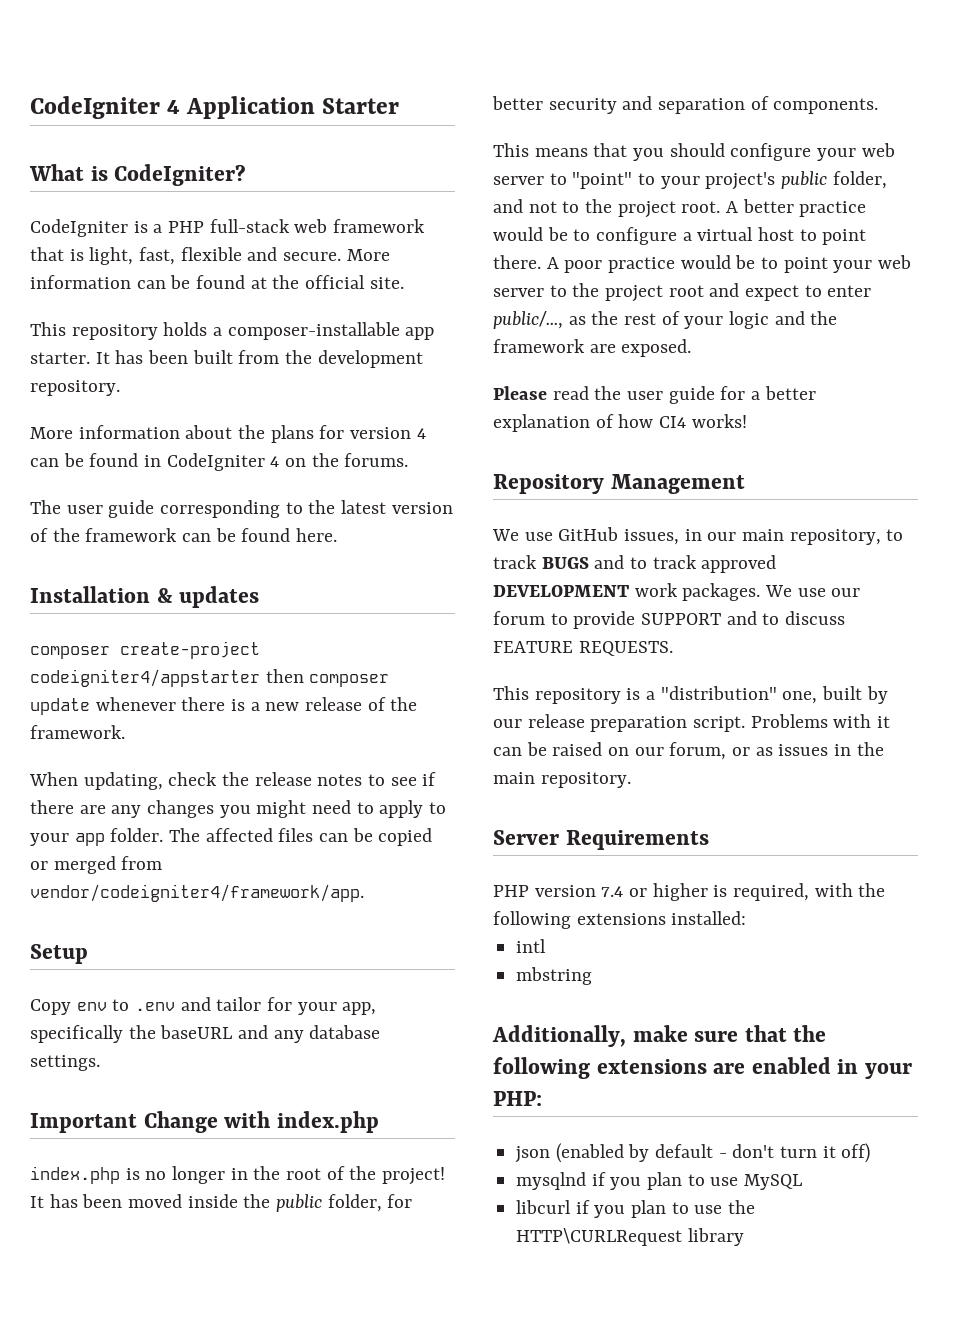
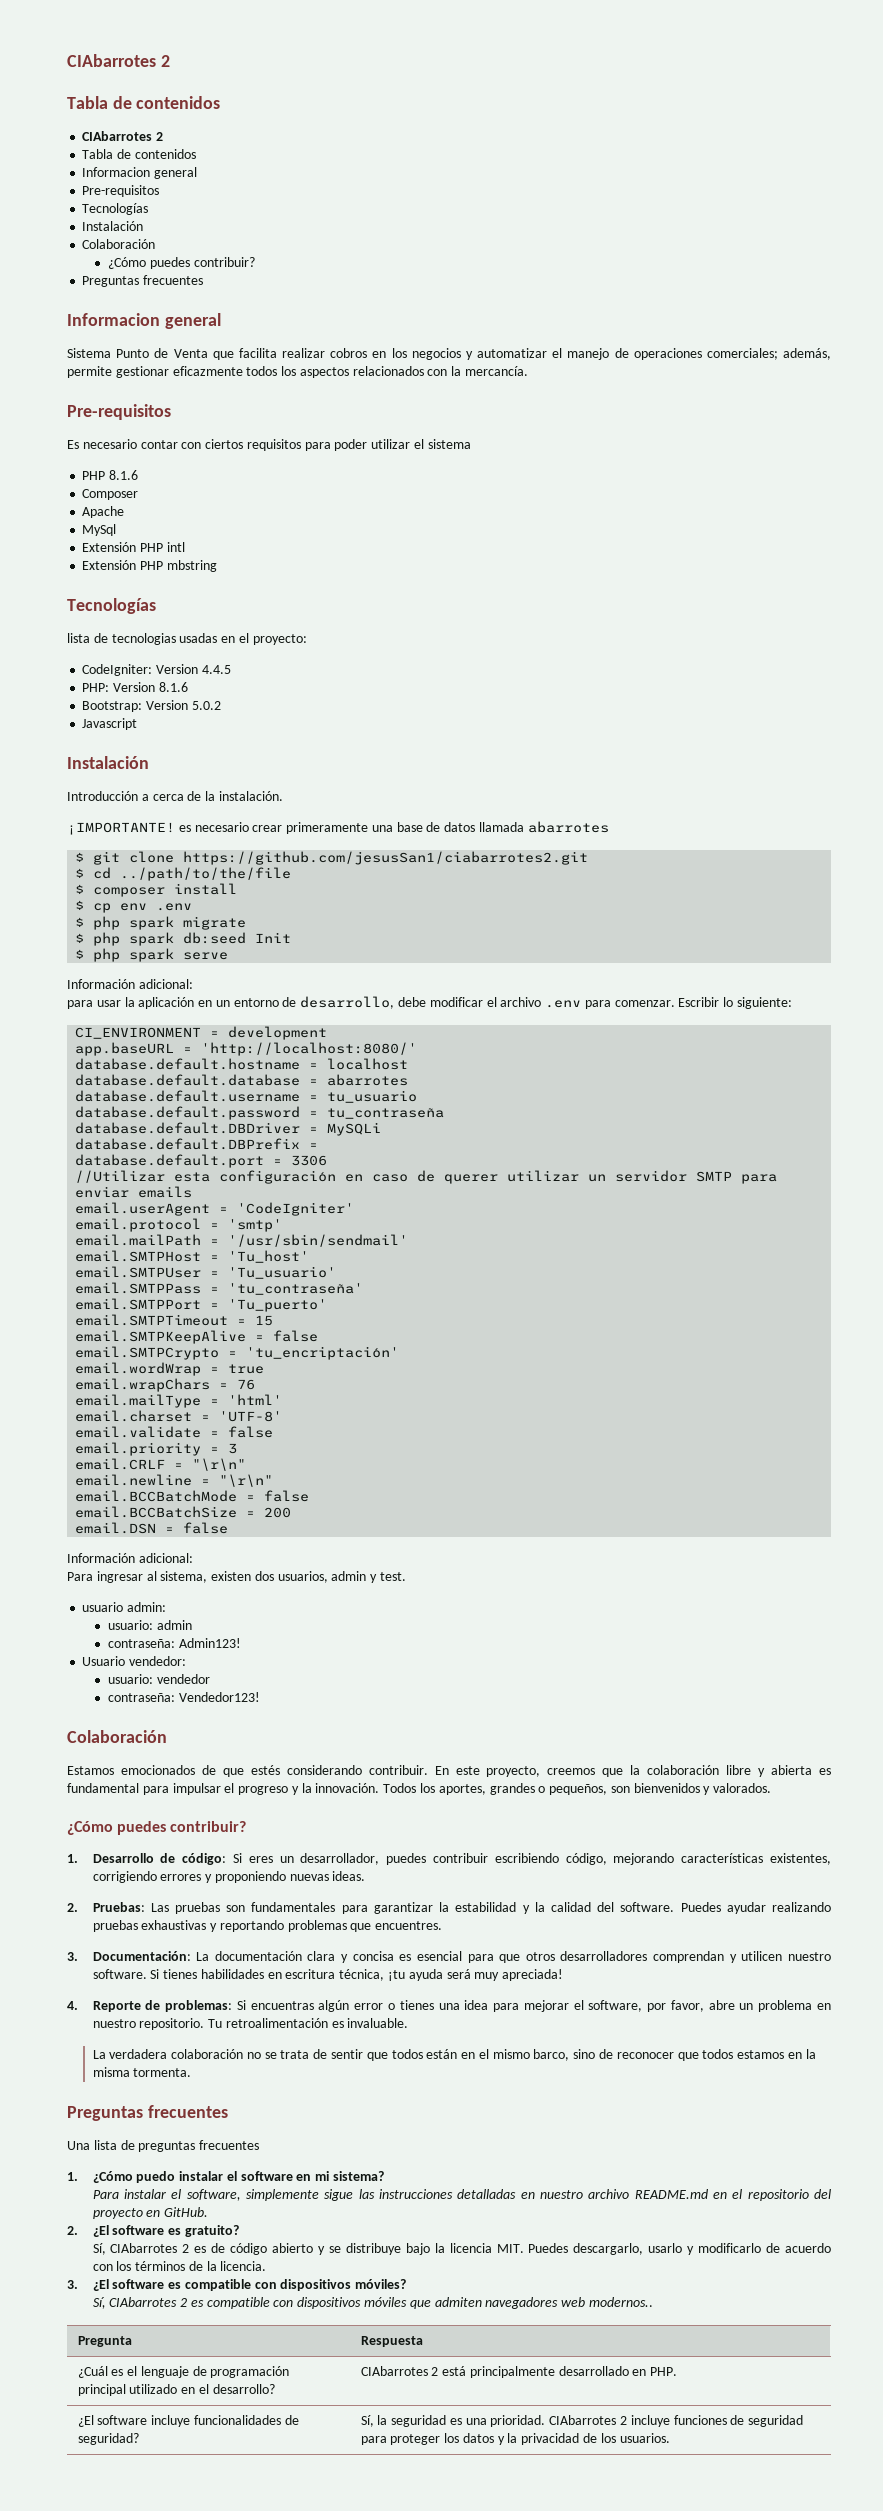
[30,96,400,119] [29,164,247,186] [30,219,426,237] [30,247,390,265] [30,275,404,289] [30,322,435,340] [30,350,423,368] [30,380,120,396] [30,425,426,443] [30,453,409,471] [30,500,453,518] [30,528,338,542] [30,586,260,608] [30,641,260,659] [30,669,390,687] [30,697,418,715] [30,725,125,739] [29,772,437,790] [30,800,447,818] [30,828,433,846] [30,856,163,874] [30,884,364,902] [30,944,88,964] [30,997,377,1015] [30,1025,381,1043] [30,1055,100,1071] [30,1111,379,1133] [30,1166,446,1185] [30,1194,413,1212] [492,96,879,114] [493,143,895,161] [493,171,887,190] [493,199,867,218] [493,227,867,245] [493,255,912,273] [493,283,872,302] [493,311,838,329] [493,339,692,357] [493,386,816,404] [493,414,747,432] [493,474,745,494] [492,527,904,545] [493,555,777,573] [493,583,861,601] [493,611,846,629] [493,641,673,656] [493,686,888,704] [493,714,891,732] [493,742,884,760] [493,772,631,788] [493,830,709,850] [493,883,886,901] [493,911,747,929] CodeIgniter 4 Application Starter // What is CodeIgniter? // CodeIgniter is a PHP full-stack web framework that is light, fast, flexible and secure. More information can be found at the official site. // This repository holds a composer-installable app starter. It has been built from the development repository. // More information about the plans for version 4 can be found in CodeIgniter 4 on the forums. // The user guide corresponding to the latest version of the framework can be found here. // Installation & updates // composer create-project codeigniter4/appstarter then composer update whenever there is a new release of the framework. // When updating, check the release notes to see if there are any changes you might need to apply to your app folder. The affected files can be copied or merged from vendor/codeigniter4/framework/app. // Setup // Copy env to .env and tailor for your app, specifically the baseURL and any database settings. // Important Change with index.php // index.php is no longer in the root of the project! It has been moved inside the public folder, for better security and separation of components. // This means that you should configure your web server to "point" to your project's public folder, and not to the project root. A better practice would be to configure a virtual host to point there. A poor practice would be to point your web server to the project root and expect to enter public/..., as the rest of your logic and the framework are exposed. // Please read the user guide for a better explanation of how CI4 works! // Repository Management // We use GitHub issues, in our main repository, to track BUGS and to track approved DEVELOPMENT work packages. We use our forum to provide SUPPORT and to discuss FEATURE REQUESTS. // This repository is a "distribution" one, built by our release preparation script. Problems with it can be raised on our forum, or as issues in the main repository. // Server Requirements // PHP version 7.4 or higher is required, with the following extensions installed: // -> [67,54,170,67] [67,96,221,109] [82,131,164,141] [82,149,196,159] [82,167,198,179] [82,185,160,197] [82,203,149,215] [82,221,144,231] [82,239,156,249] [107,257,255,269] [82,275,204,287] [67,313,221,329] [67,348,831,360] [67,366,529,378] [67,404,171,420] [67,439,471,451] [82,470,139,480] [82,489,139,500] [82,506,125,518] [82,524,117,536] [82,542,164,552] CIAbarrotes 2 // Tabla de contenidos // CIAbarrotes 2 // Tabla de contenidos // Informacion general // Pre-requisitos // Tecnologías // Instalación // Colaboración // ¿Cómo puedes contribuir? // Preguntas frecuentes // Informacion general // Sistema Punto de Venta que facilita realizar cobros en los negocios y automatizar el manejo de operaciones comerciales; además, permite gestionar eficazmente todos los aspectos relacionados con la mercancía. // Pre-requisitos // Es necesario contar con ciertos requisitos para poder utilizar el sistema // PHP 8.1.6 // Composer // Apache // MySql // Extensión PHP
(547, 946) none -> [82,560,164,570] Extensión PHP
[492,1025,827,1047] [493,1057,913,1079] [493,1091,542,1106] [515,1143,871,1163] [516,1172,803,1190] [516,1200,756,1218] [516,1228,744,1246] Additionally, make sure that the following extensions are enabled in your PHP: // json (enabled by default - don't turn it off) // mysqlnd if you plan to use MySQL // libcurl if you plan to use the HTTP\CURLRequest library -> [67,598,156,614] [67,633,307,645] [82,664,231,676] [82,682,188,692] [82,700,221,712] [82,718,138,730] [67,756,149,769] [67,791,283,801] [67,821,609,835] [75,851,589,865] [75,867,292,881] [75,883,238,897] [75,900,193,913] [75,916,247,930] [75,932,292,946] [75,948,229,962] [67,979,193,989] [67,996,793,1009] [75,1026,328,1040] [75,1042,418,1056] [75,1058,409,1070] [75,1074,409,1086] [75,1090,418,1103] [75,1106,445,1120] [75,1122,382,1136] [75,1138,319,1150] [75,1154,328,1168] [75,1170,778,1184] [75,1186,193,1198] [75,1202,355,1216] [75,1218,283,1232] [75,1234,409,1247] [75,1250,310,1263] [75,1266,337,1279] [75,1282,364,1295] [75,1298,328,1312] [75,1314,274,1326] [75,1330,319,1344] [75,1346,400,1360] [75,1362,265,1376] [75,1378,256,1392] [75,1394,283,1408] [75,1410,283,1422] [75,1426,274,1438] [75,1442,238,1456] [75,1458,247,1471] [75,1474,274,1487] [75,1490,310,1502] [75,1506,292,1518] [75,1522,229,1534] [67,1553,193,1563] [67,1571,407,1583] [82,1602,167,1612] [107,1620,192,1630] [107,1638,241,1648] [82,1656,187,1666] [107,1674,210,1684] [107,1692,260,1702] [67,1730,167,1743] [67,1765,832,1777] [67,1783,772,1795] [67,1821,247,1835] [67,1853,831,1865] [92,1871,366,1883] [67,1902,832,1914] [92,1920,443,1932] [67,1951,831,1963] [92,1969,564,1981] [67,2000,831,2012] [92,2018,409,2030] [92,2049,816,2061] [92,2067,192,2077] [67,2105,228,2121] [67,2140,260,2152] [67,2171,385,2183] [92,2189,832,2201] [92,2207,209,2219] [67,2225,239,2237] [92,2243,832,2255] [92,2261,267,2271] [67,2279,407,2291] [92,2297,653,2309] [77,2336,132,2347] [360,2336,423,2347] [77,2366,290,2378] [77,2384,275,2396] [360,2366,678,2378] [77,2415,299,2427] [77,2433,139,2445] [360,2415,804,2427] [360,2433,670,2445] Tecnologías // lista de tecnologias usadas en el proyecto: // CodeIgniter: Version 4.4.5 // PHP: Version 8.1.6 // Bootstrap: Version 5.0.2 // Javascript // Instalación // Introducción a cerca de la instalación. // ¡IMPORTANTE! es necesario crear primeramente una base de datos llamada abarrotes // $ git clone https://github.com/jesusSan1/ciabarrotes2.git // $ cd ../path/to/the/file // $ composer install // $ cp env .env // $ php spark migrate // $ php spark db:seed Init // $ php spark serve // Información adicional: // para usar la aplicación en un entorno de desarrollo, debe modificar el archivo .env para comenzar. Escribir lo siguiente: // CI_ENVIRONMENT = development // app.baseURL = 'http://localhost:8080/' // database.default.hostname = localhost // database.default.database = abarrotes // database.default.username = tu_usuario // database.default.password = tu_contraseña // database.default.DBDriver = MySQLi // database.default.DBPrefix = // database.default.port = 3306 // //Utilizar esta configuración en caso de querer utilizar un servidor SMTP para enviar emails // email.userAgent = 'CodeIgniter' // email.protocol = 'smtp' // email.mailPath = '/usr/sbin/sendmail' // email.SMTPHost = 'Tu_host' // email.SMTPUser = 'Tu_usuario' // email.SMTPPass = 'tu_contraseña' // email.SMTPPort = 'Tu_puerto' // email.SMTPTimeout = 15 // email.SMTPKeepAlive = false // email.SMTPCrypto = 'tu_encriptación' // email.wordWrap = true // email.wrapChars = 76 // email.mailType = 'html' // email.charset = 'UTF-8' // email.validate = false // email.priority = 3 // email.CRLF = "\r\n" // email.newline = "\r\n" // email.BCCBatchMode = false // email.BCCBatchSize = 200 // email.DSN = false // Información adicional: // Para ingresar al sistema, existen dos usuarios, admin y test. // usuario admin: // usuario: admin // contraseña: Admin123! // Usuario vendedor: // usuario: vendedor // contraseña: Vendedor123! // Colaboración // Estamos emocionados de que estés considerando contribuir. En este proyecto, creemos que la colaboración libre y abierta es fundamental para impulsar el progreso y la innovación. Todos los aportes, grandes o pequeños, son bienvenidos y valorados. // ¿Cómo puedes contribuir? // 1. Desarrollo de código: Si eres un desarrollador, puedes contribuir escribiendo código, mejorando características existentes, corrigiendo errores y proponiendo nuevas ideas. // 2. Pruebas: Las pruebas son fundamentales para garantizar la estabilidad y la calidad del software. Puedes ayudar realizando pruebas exhaustivas y reportando problemas que encuentres. // 3. Documentación: La documentación clara y concisa es esencial para que otros desarrolladores comprendan y utilicen nuestro software. Si tienes habilidades en escritura técnica, ¡tu ayuda será muy apreciada! // 4. Reporte de problemas: Si encuentras algún error o tienes una idea para mejorar el software, por favor, abre un problema en nuestro repositorio. Tu retroalimentación es invaluable. // La verdadera colaboración no se trata de sentir que todos están en el mismo barco, sino de reconocer que todos estamos en la misma tormenta. // Preguntas frecuentes // Una lista de preguntas frecuentes // 1. ¿Cómo puedo instalar el software en mi sistema? // Para instalar el software, simplemente sigue las instrucciones detalladas en nuestro archivo README.md en el repositorio del proyecto en GitHub. // 2. ¿El software es gratuito? // Sí, CIAbarrotes 2 es de código abierto y se distribuye bajo la licencia MIT. Puedes descargarlo, usarlo y modificarlo de acuerdo con los términos de la licencia. // 3. ¿El software es compatible con dispositivos móviles? // Sí, CIAbarrotes 2 es compatible con dispositivos móviles que admiten navegadores web modernos.. // Pregunta | Respuesta // ¿Cuál es el lenguaje de programación principal utilizado en el desarrollo? | CIAbarrotes 2 está principalmente desarrollado en PHP. // ¿El software incluye funcionalidades de seguridad? | Sí, la seguridad es una prioridad. CIAbarrotes 2 incluye funciones de seguridad para proteger los datos y la privacidad de los usuarios.

